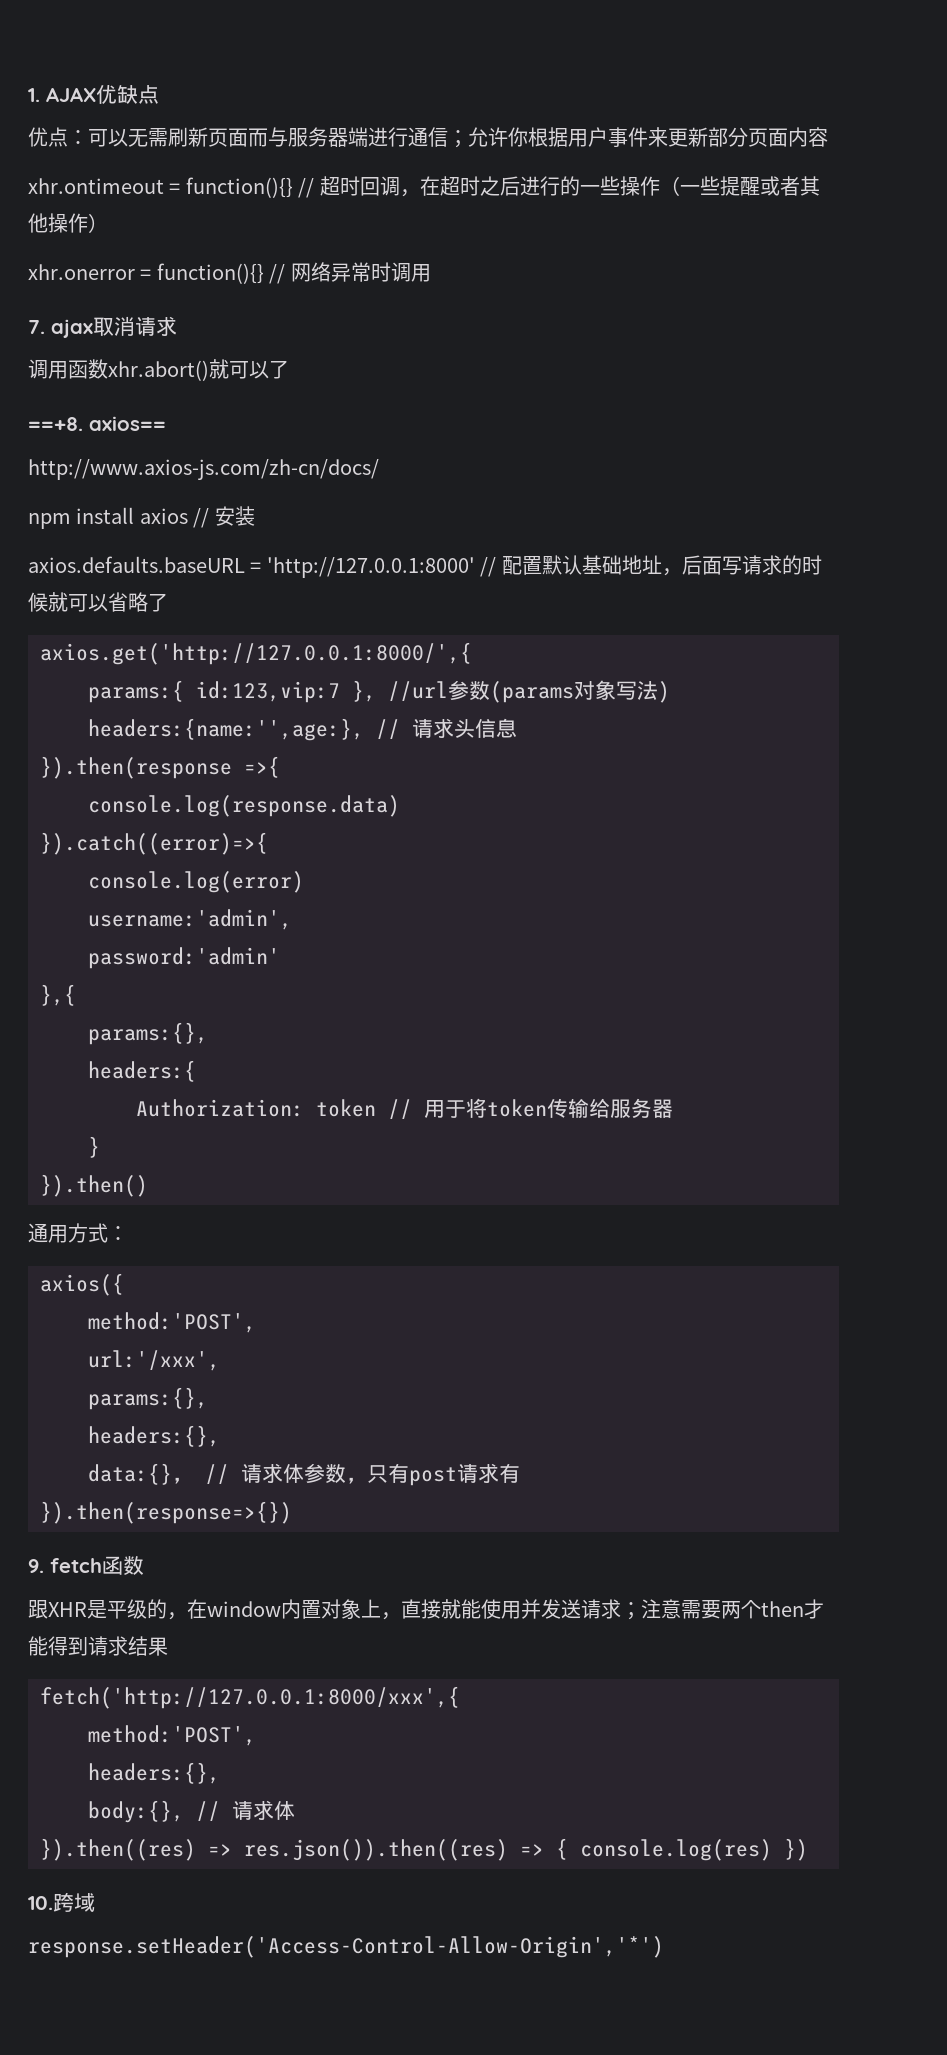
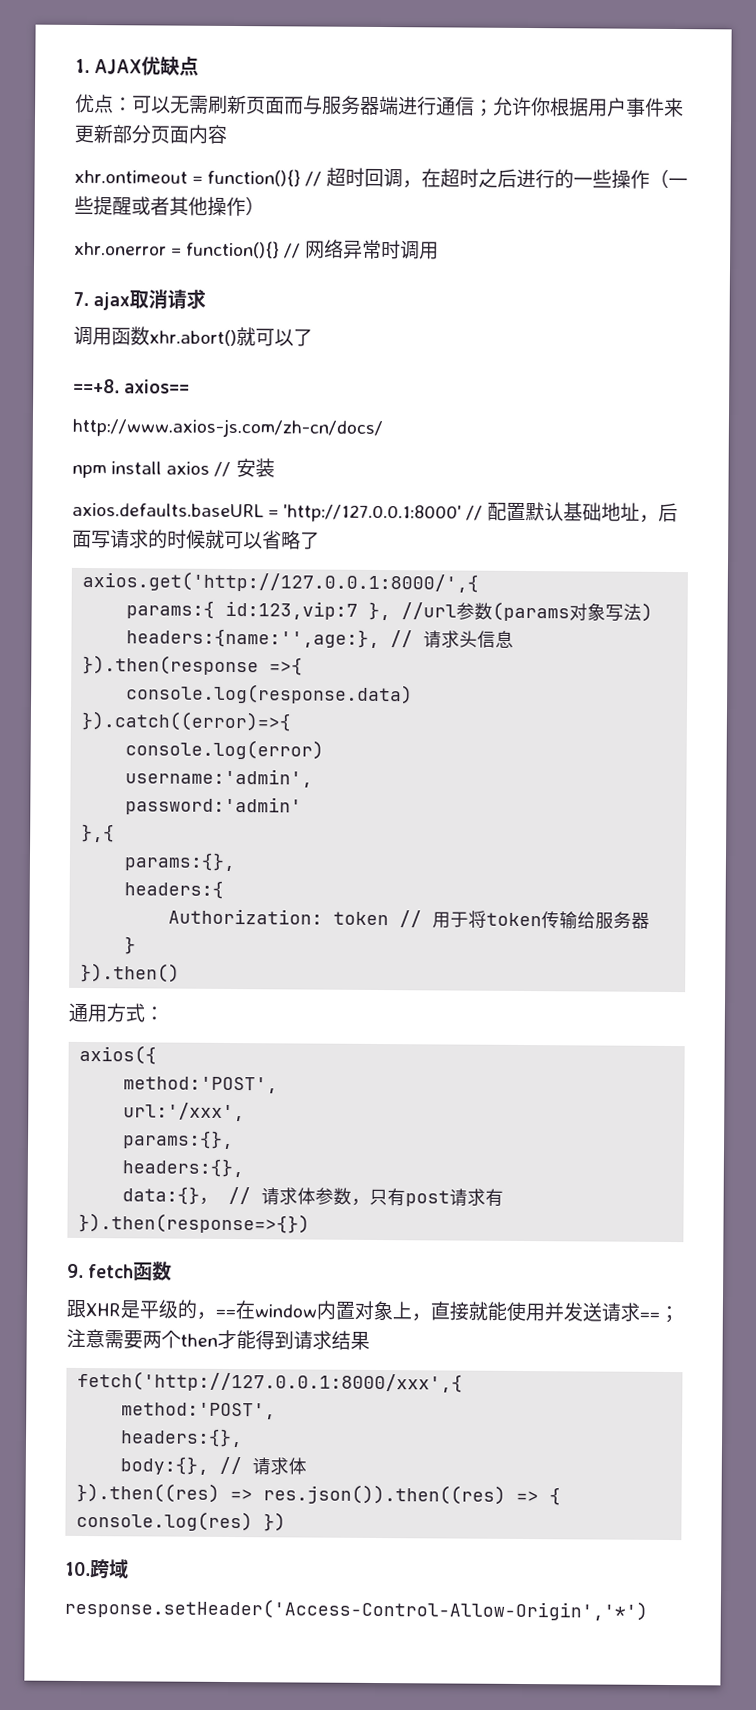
(187, 1616) none -> [215,1308,236,1318] ==
(621, 1609) none -> [639,1311,660,1320] ==

